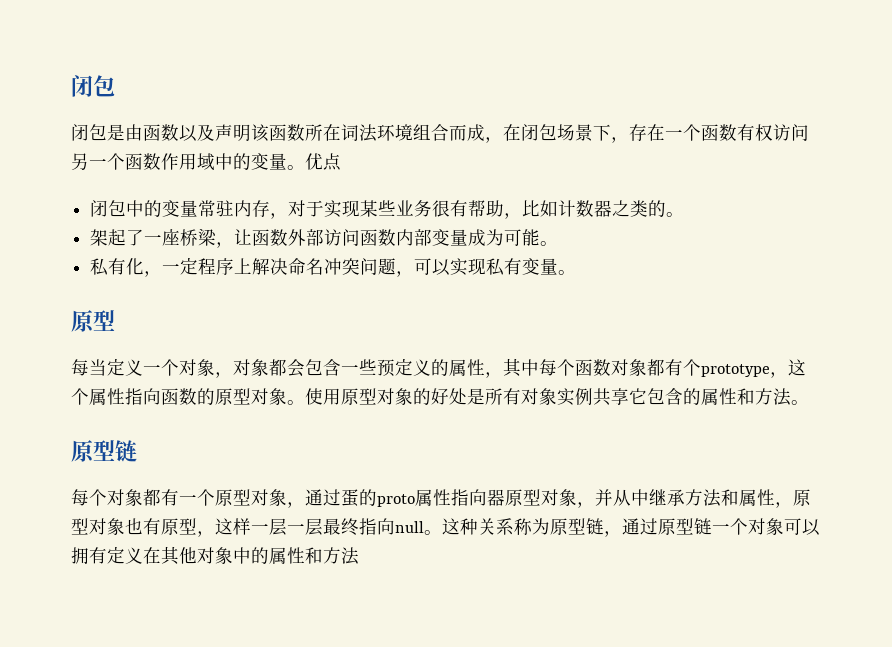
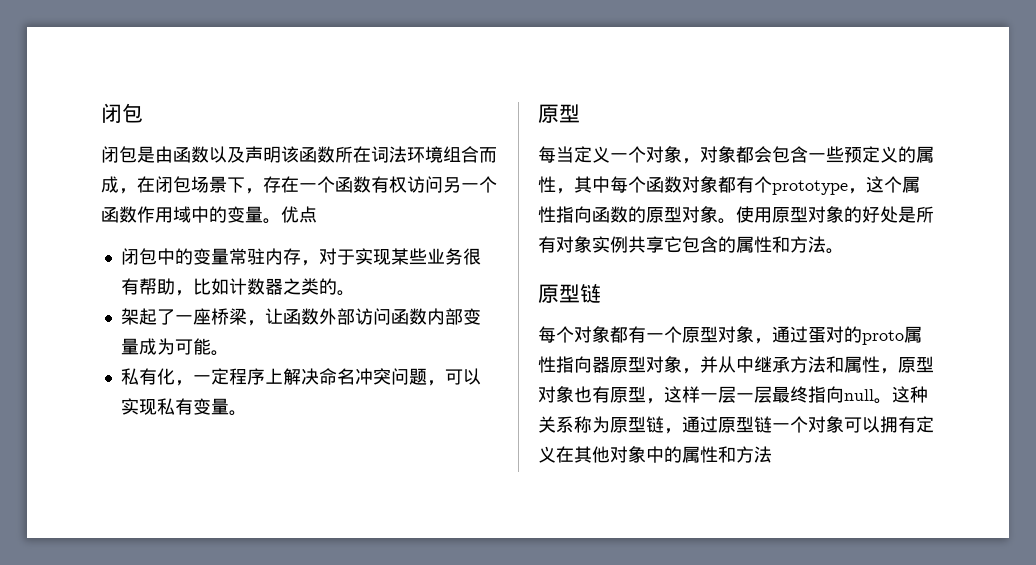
(359, 498) none -> [826,326,844,343] 对

